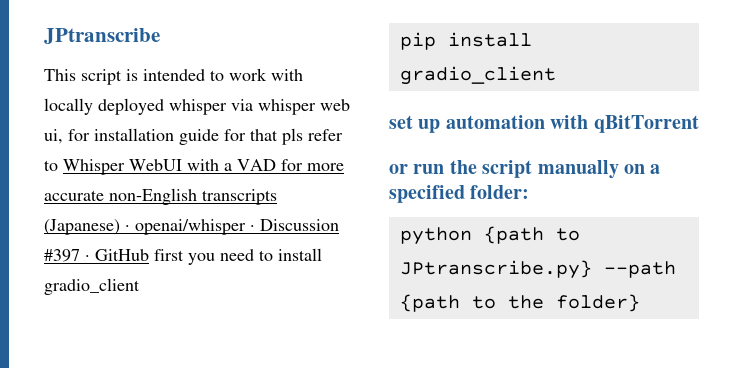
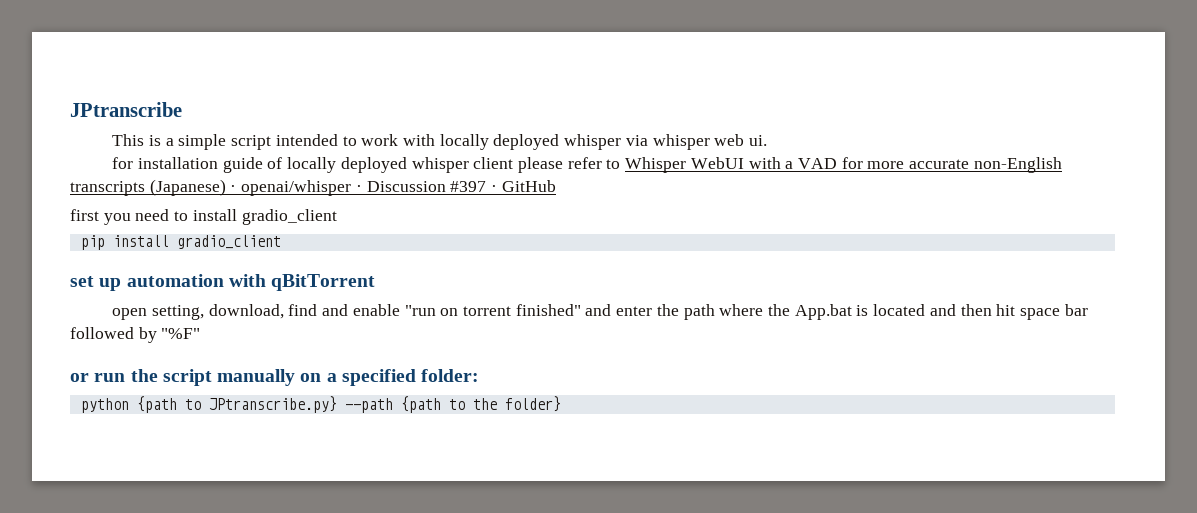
[81,69,138,85] script is -> [148,134,272,150] is a simple script
[44,129,63,144] ui, -> [749,135,768,146] ui. //
[224,128,303,145] for that pls -> [267,157,563,173] of locally deployed whisper client please
(149, 255) none -> (556, 186) //
(699, 124) none -> [112,304,1088,320] [70,327,201,343] // open setting, download, find and enable "run on torrent finished" and enter the path where the App.bat is located and then hit space bar followed by "%F"

